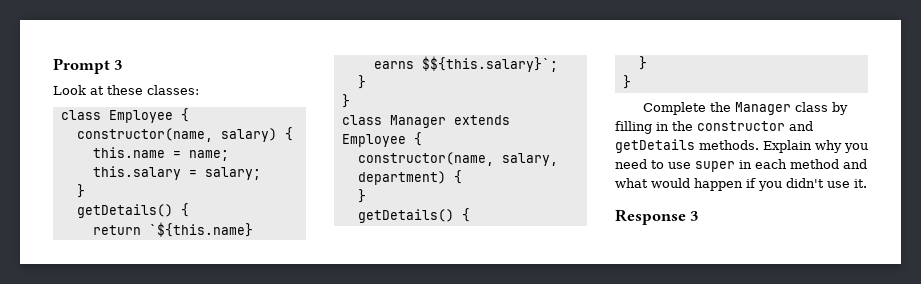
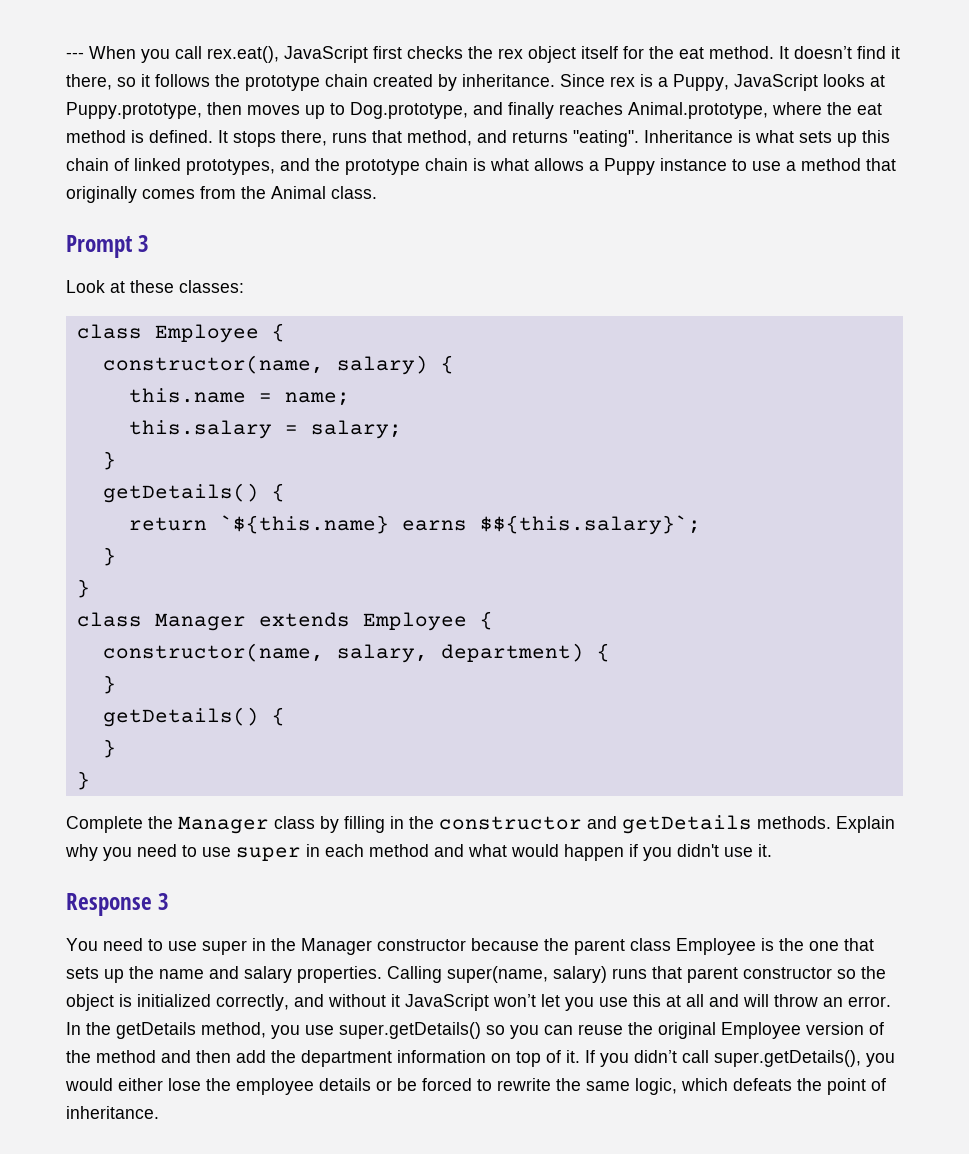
(53, 66) none -> [66,46,900,63] [66,74,885,91] [66,102,882,119] [66,130,890,147] [66,158,896,175] [66,186,377,203] --- When you call rex.eat(), JavaScript first checks the rex object itself for the eat method. It doesn’t find it there, so it follows the prototype chain created by inheritance. Since rex is a Puppy, JavaScript looks at Puppy.prototype, then moves up to Dog.prototype, and finally reaches Animal.prototype, where the eat method is defined. It stops there, runs that method, and returns "eating". Inheritance is what sets up this chain of linked prototypes, and the prototype chain is what allows a Puppy instance to use a method that originally comes from the Animal class. //
(699, 216) none -> [66,938,874,955] [66,966,886,983] [66,994,891,1011] [66,1022,884,1039] [66,1050,895,1067] [65,1078,886,1095] [66,1106,159,1119] // You need to use super in the Manager constructor because the parent class Employee is the one that sets up the name and salary properties. Calling super(name, salary) runs that parent constructor so the object is initialized correctly, and without it JavaScript won’t let you use this at all and will throw an error. In the getDetails method, you use super.getDetails() so you can reuse the original Employee version of the method and then add the department information on top of it. If you didn’t call super.getDetails(), you would either lose the employee details or be forced to rewrite the same logic, which defeats the point of inheritance.

